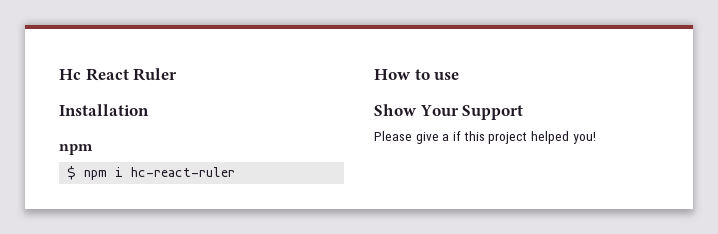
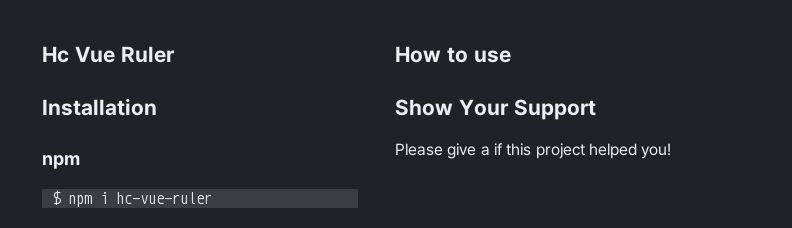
[85,68,129,81] React -> [74,46,115,63] Vue
[131,167,236,177] hc-react-ruler -> [115,192,212,204] hc-vue-ruler

